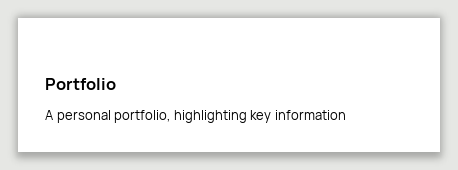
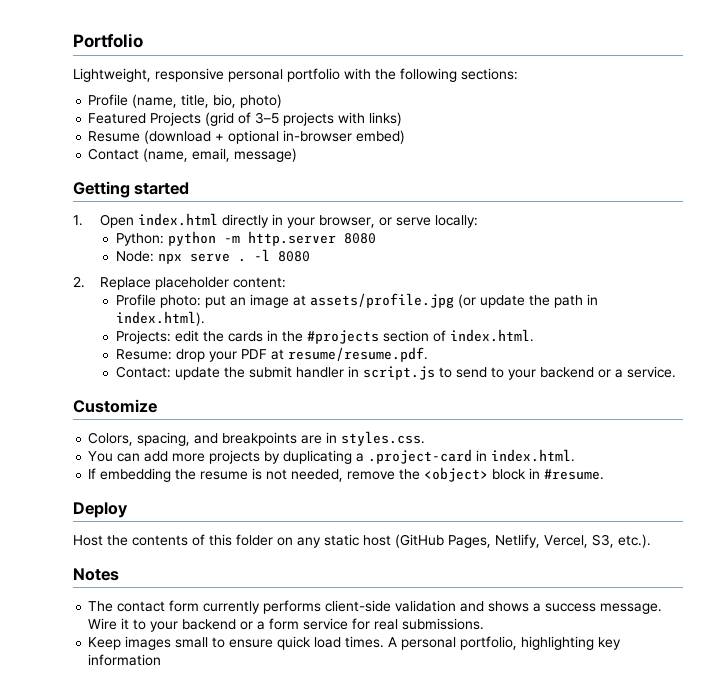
(116, 84) none -> [73,68,518,82] [88,94,283,108] [88,112,403,126] [88,130,406,144] [88,148,298,162] [73,181,190,198] [73,213,479,228] [115,231,376,246] [115,249,310,264] [73,276,287,290] [115,293,598,308] [115,311,205,326] [115,329,534,344] [115,347,428,362] [115,366,676,380] [73,399,157,413] [88,431,426,446] [88,449,576,464] [88,467,605,482] [73,502,128,518] [73,534,651,548] [73,568,119,581] [88,600,663,614] [88,618,485,632] [88,636,385,650] Lightweight, responsive personal portfolio with the following sections: // Profile (name, title, bio, photo) // Featured Projects (grid of 3–5 projects with links) // Resume (download + optional in-browser embed) // Contact (name, email, message) // Getting started // 1. Open index.html directly in your browser, or serve locally: // Python: python -m http.server 8080 // Node: npx serve . -l 8080 // 2. Replace placeholder content: // Profile photo: put an image at assets/profile.jpg (or update the path in index.html). // Projects: edit the cards in the #projects section of index.html. // Resume: drop your PDF at resume/resume.pdf. // Contact: update the submit handler in script.js to send to your backend or a service. // Customize // Colors, spacing, and breakpoints are in styles.css. // You can add more projects by duplicating a .project-card in index.html. // If embedding the resume is not needed, remove the <object> block in #resume. // Deploy // Host the contents of this folder on any static host (GitHub Pages, Netlify, Vercel, S3, etc.). // Notes // The contact form currently performs client-side validation and shows a success message. Wire it to your backend or a form service for real submissions. // Keep images small to ensure quick load times.

